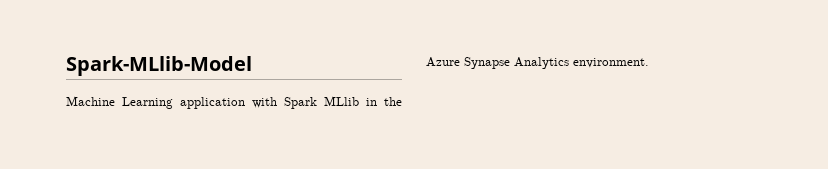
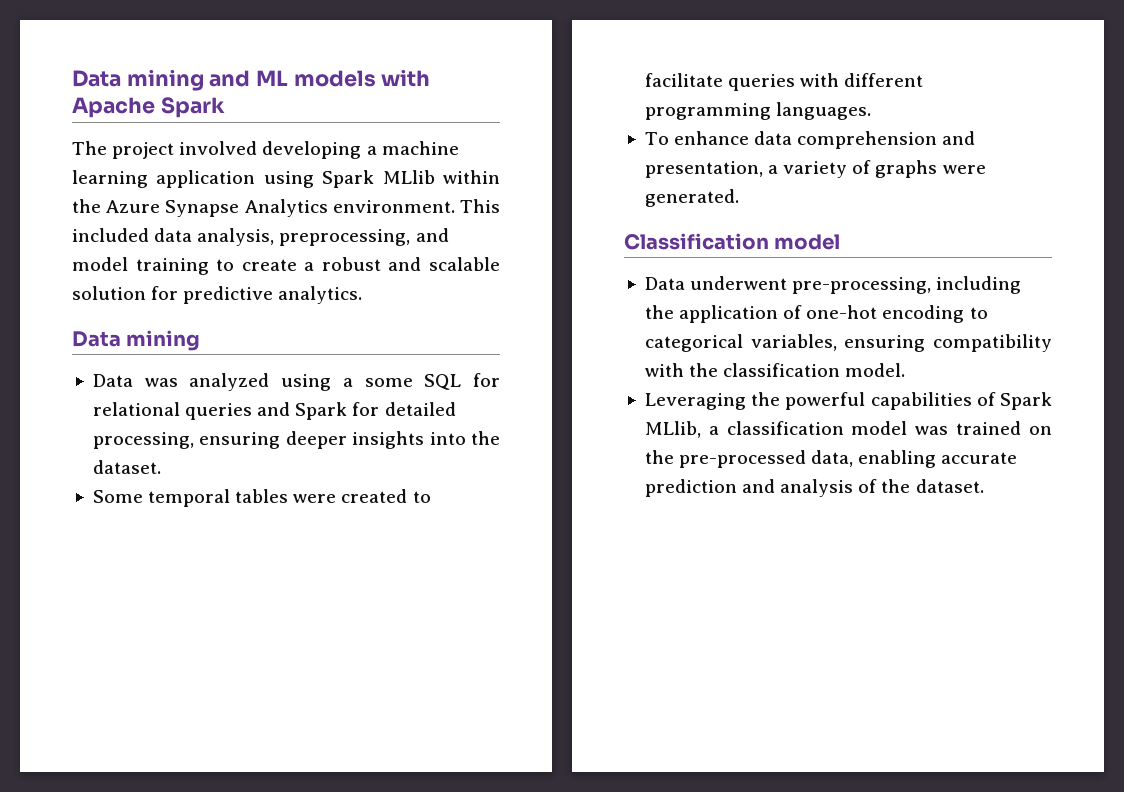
[66,56,252,76] [66,96,277,109] Spark-MLlib-Model // Machine Learning application with -> [72,69,431,91] [72,97,225,118] [72,141,459,159] [72,170,314,188] Data mining and ML models with Apache Spark // The project involved developing a machine learning application using
[366,98,377,106] in -> [443,170,500,184] within
(649, 63) none -> [460,199,500,213] [72,228,449,246] [72,257,500,275] [72,286,363,304] [72,330,201,351] [92,373,500,391] [92,402,456,420] [92,431,501,449] [92,460,161,474] [92,489,431,507] [644,73,924,91] [644,102,872,120] [644,131,976,149] [644,160,986,178] [644,189,739,207] [624,233,841,250] [644,276,1022,294] [644,305,988,323] [644,334,1052,352] [644,363,906,377] [644,392,1052,410] [644,421,1052,438] [644,450,1018,468] [644,479,984,497] This included data analysis, preprocessing, and model training to create a robust and scalable solution for predictive analytics. // Data mining // Data was analyzed using a some SQL for relational queries and Spark for detailed processing, ensuring deeper insights into the dataset. // Some temporal tables were created to facilitate queries with different programming languages. // To enhance data comprehension and presentation, a variety of graphs were generated. // Classification model // Data underwent pre-processing, including the application of one-hot encoding to categorical variables, ensuring compatibility with the classification model. // Leveraging the powerful capabilities of Spark MLlib, a classification model was trained on the pre-processed data, enabling accurate prediction and analysis of the dataset.

